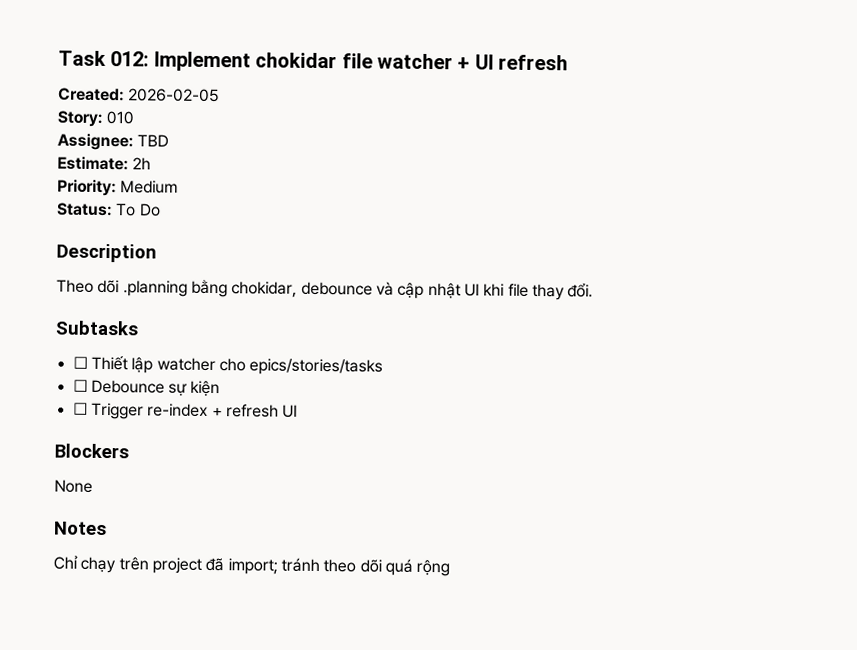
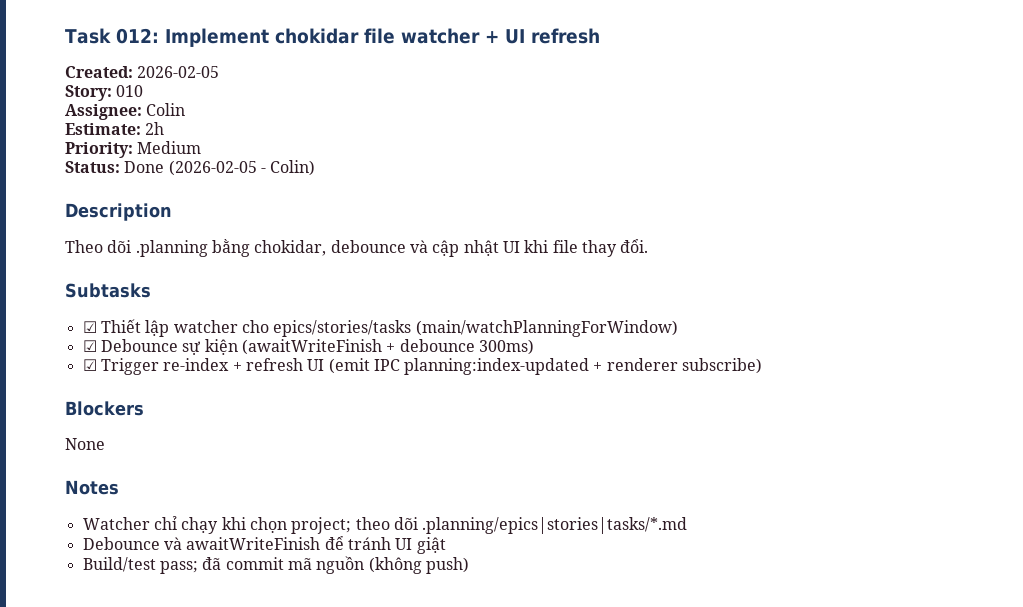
[137,134,170,147] TBD -> [146,103,186,116] Colin
[115,203,161,217] To Do -> [124,160,316,176] Done (2026-02-05 - Colin)
[72,356,88,369] ☐ -> [82,321,97,333] ☑
[72,379,88,392] // ☐ -> [415,320,678,337] [82,340,97,352] (main/watchPlanningForWindow) // ☑
[72,402,88,415] // ☐ -> [241,339,534,355] [82,359,97,371] (awaitWriteFinish + debounce 300ms) // ☑
[54,443,129,459] [54,479,93,493] [54,521,107,536] [53,555,451,577] // Blockers // None // Notes // Chỉ chạy trên project đã import; tránh theo dõi quá rộng -> [328,358,763,375] [65,401,144,416] [65,438,105,450] [65,480,119,495] [82,516,688,534] [82,536,446,554] [82,556,469,574] (emit IPC planning:index-updated + renderer subscribe) // Blockers // None // Notes // Watcher chỉ chạy khi chọn project; theo dõi .planning/epics|stories|tasks/*.md // Debounce và awaitWriteFinish để tránh UI giật // Build/test pass; đã commit mã nguồn (không push)

